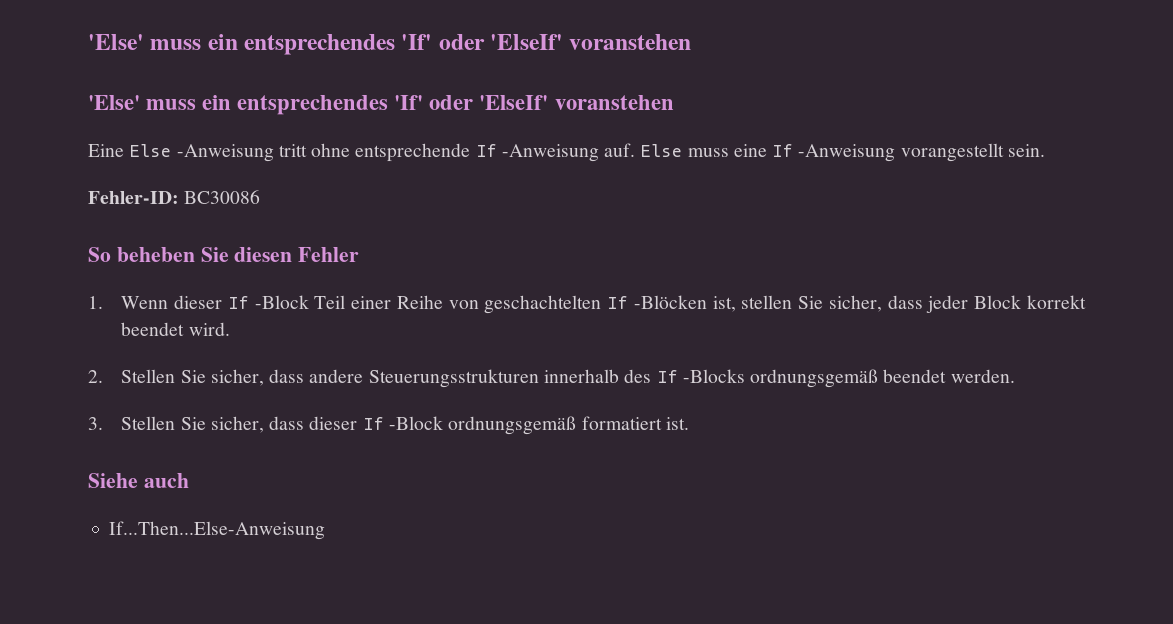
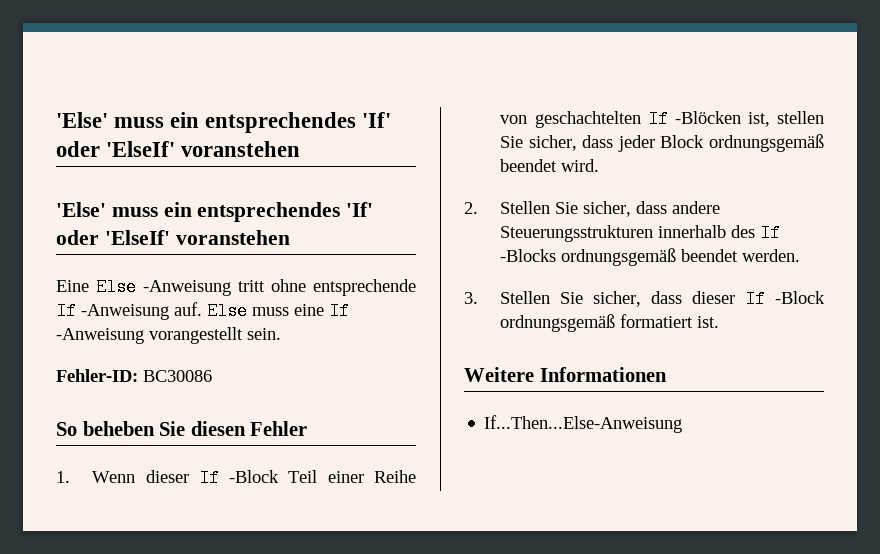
[1026,295,1086,309] korrekt -> [709,134,824,152] ordnungsgemäß
[88,473,189,488] Siehe auch -> [464,367,667,382] Weitere Informationen

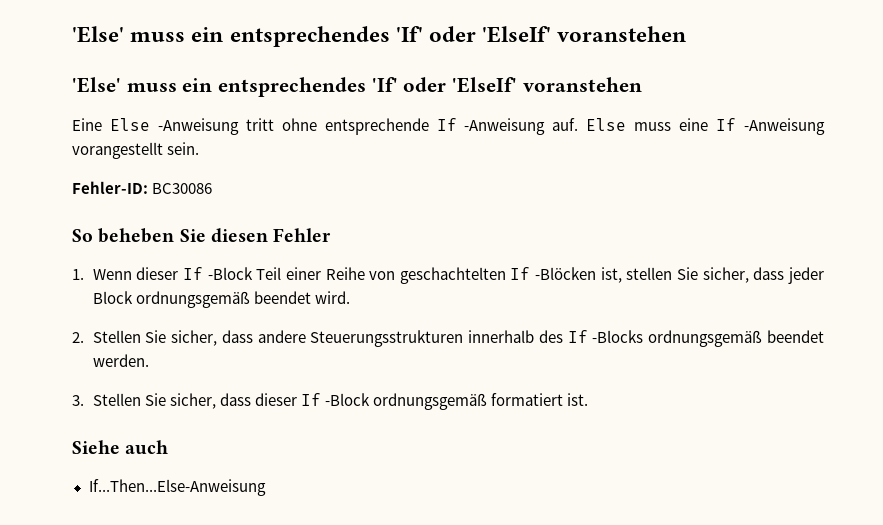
[464,367,667,382] Weitere Informationen -> [72,440,169,455] Siehe auch

